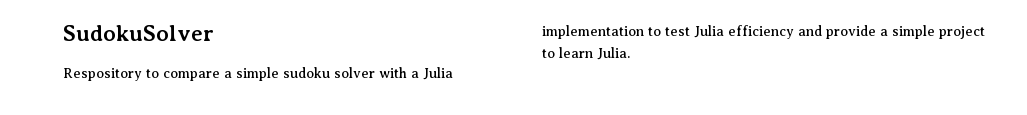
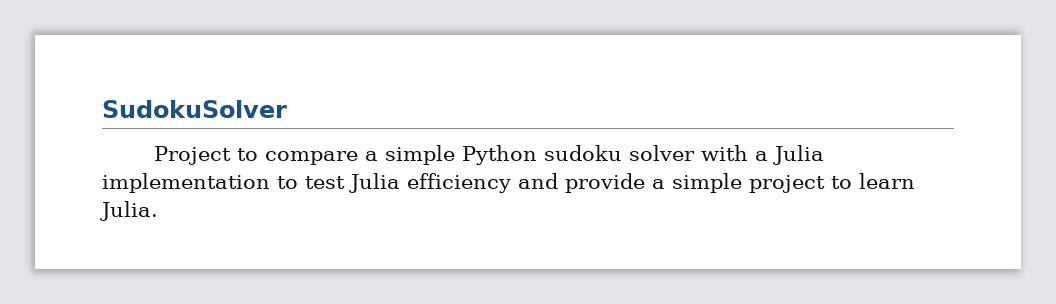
[63,68,142,81] Respository -> [154,146,232,165] Project
(279, 74) none -> [462,145,538,165] Python

